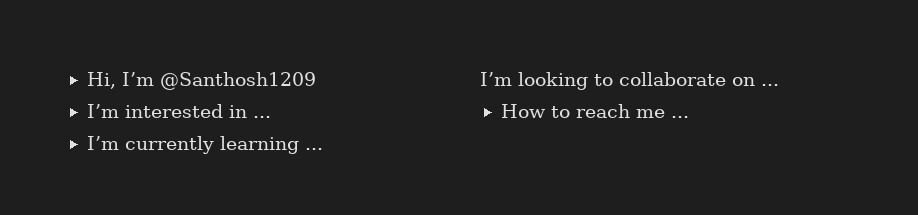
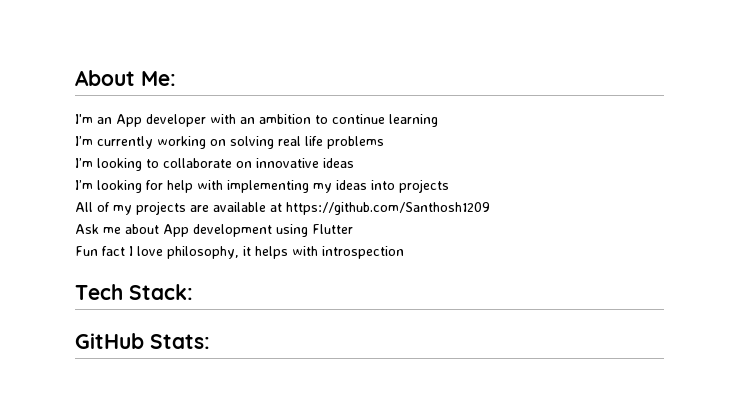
[86,72,316,90] [86,104,271,118] [86,136,323,154] Hi, I’m @Santhosh1209 // I’m interested in ... // I’m currently learning ... -> [75,70,176,86] [75,114,438,127] [75,136,384,149] About Me: // I'm an App developer with an ambition to continue learning // I’m currently working on solving real life problems
[761,84,779,86] [500,104,689,118] ... // How to reach me ... -> [256,158,354,168] [75,179,449,193] [75,201,490,215] [75,224,353,237] [75,246,404,259] [75,284,193,300] [75,333,210,349] innovative ideas // I’m looking for help with implementing my ideas into projects // All of my projects are available at https://github.com/Santhosh1209 // Ask me about App development using Flutter // Fun fact I love philosophy, it helps with introspection // Tech Stack: // GitHub Stats:

